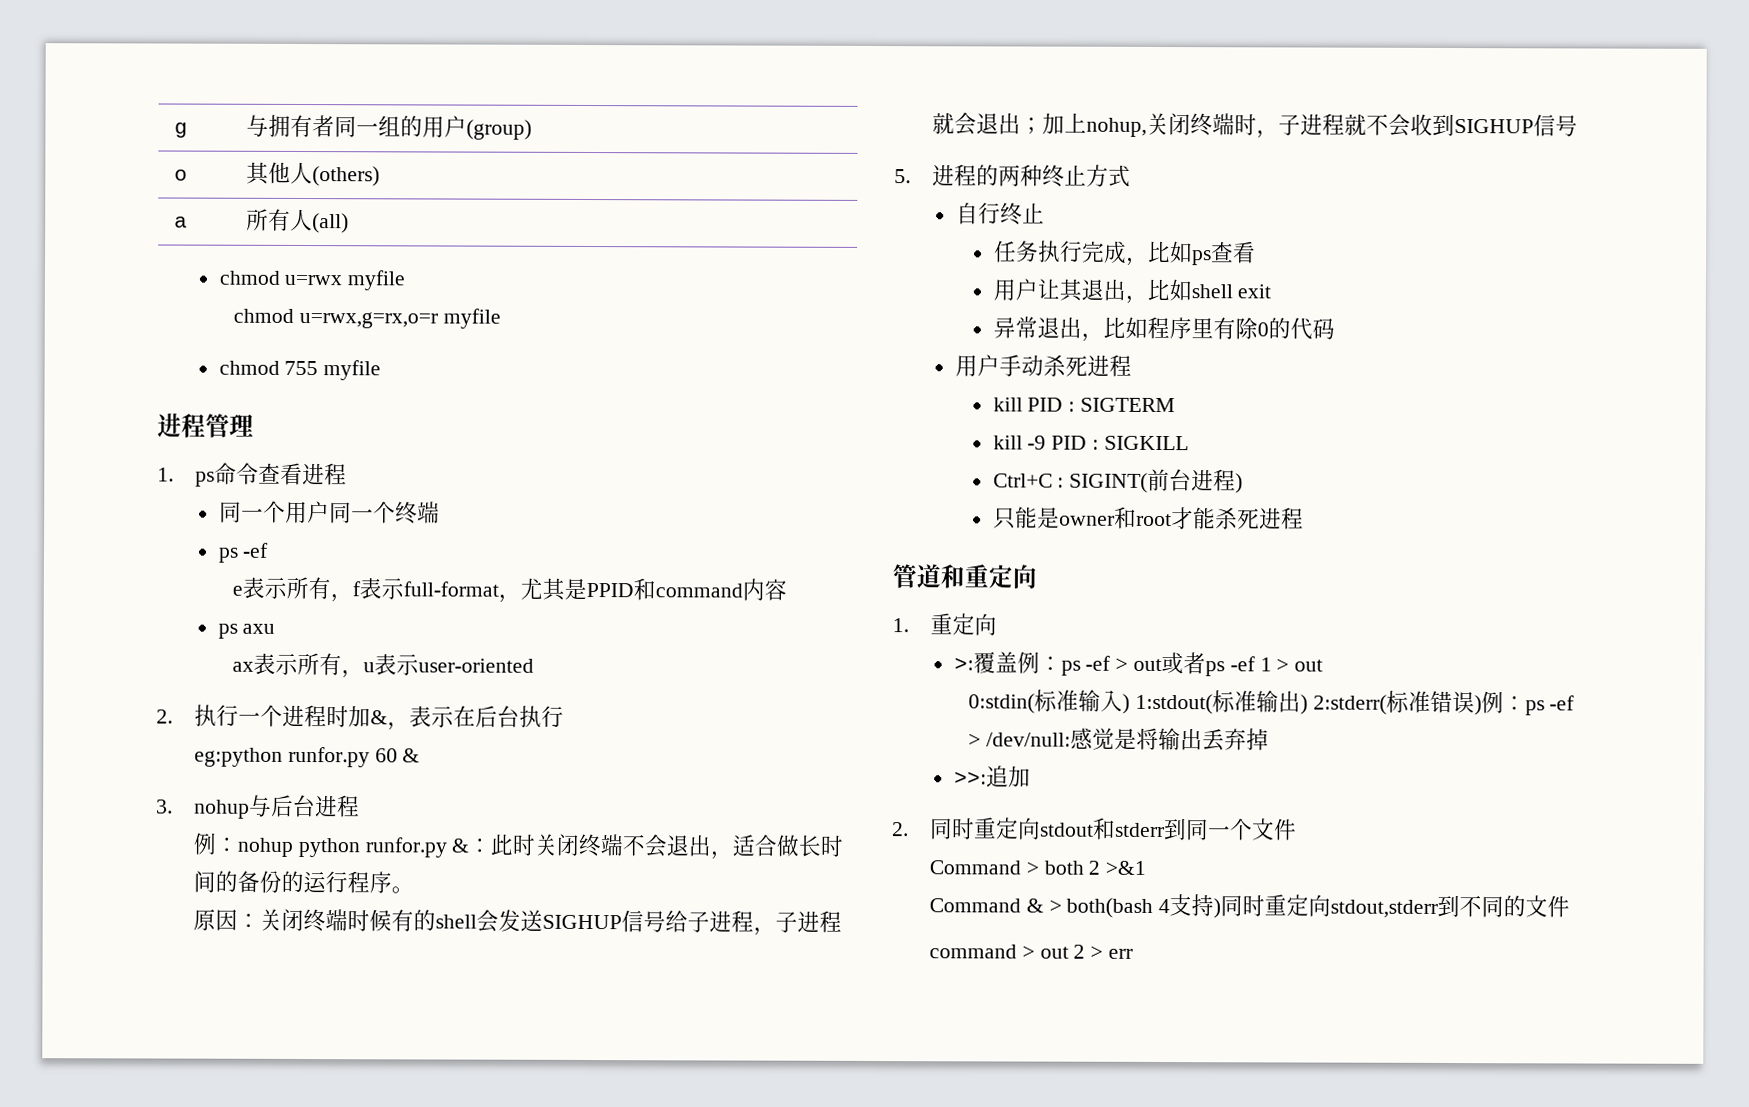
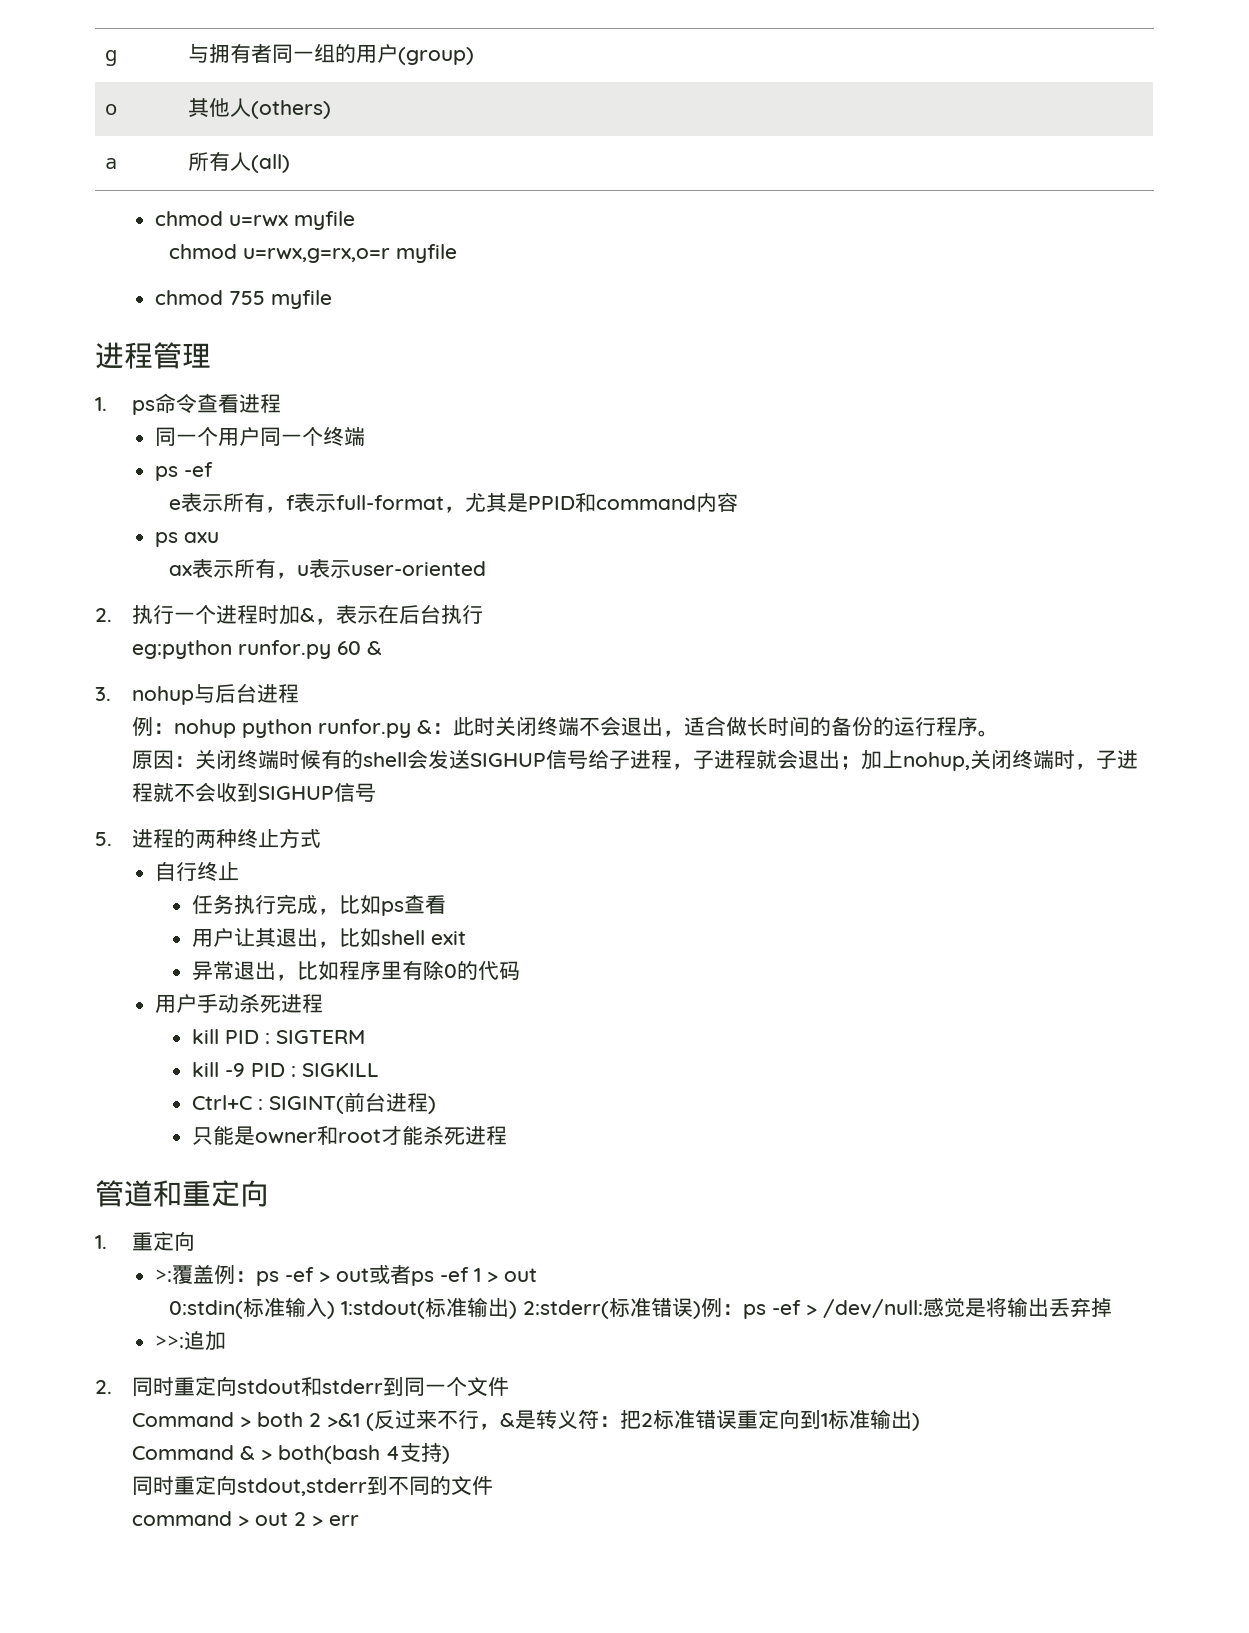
(1147, 867) none -> [366,1409,921,1431] (反过来不行，&是转义符：把2标准错误重定向到1标准输出)
(1222, 908) none -> (451, 1455) //

